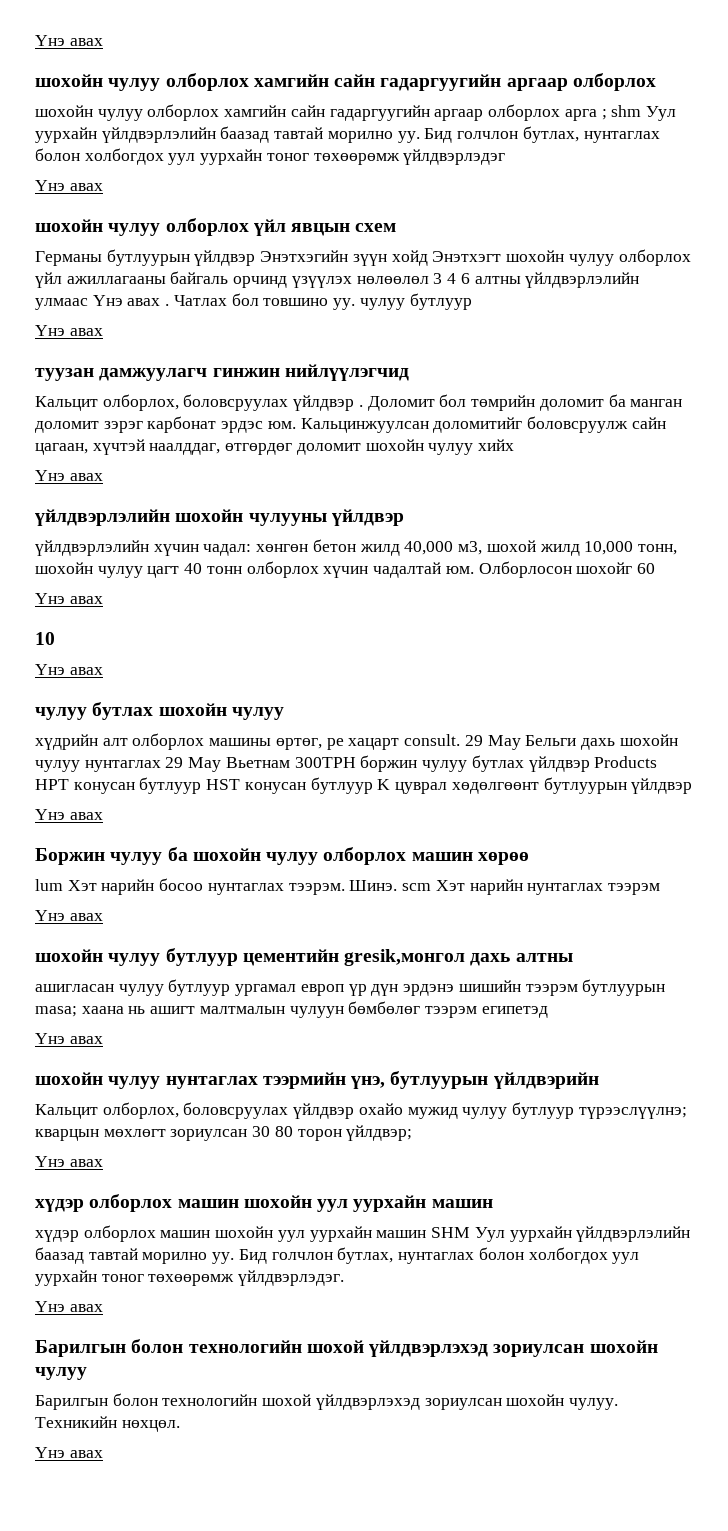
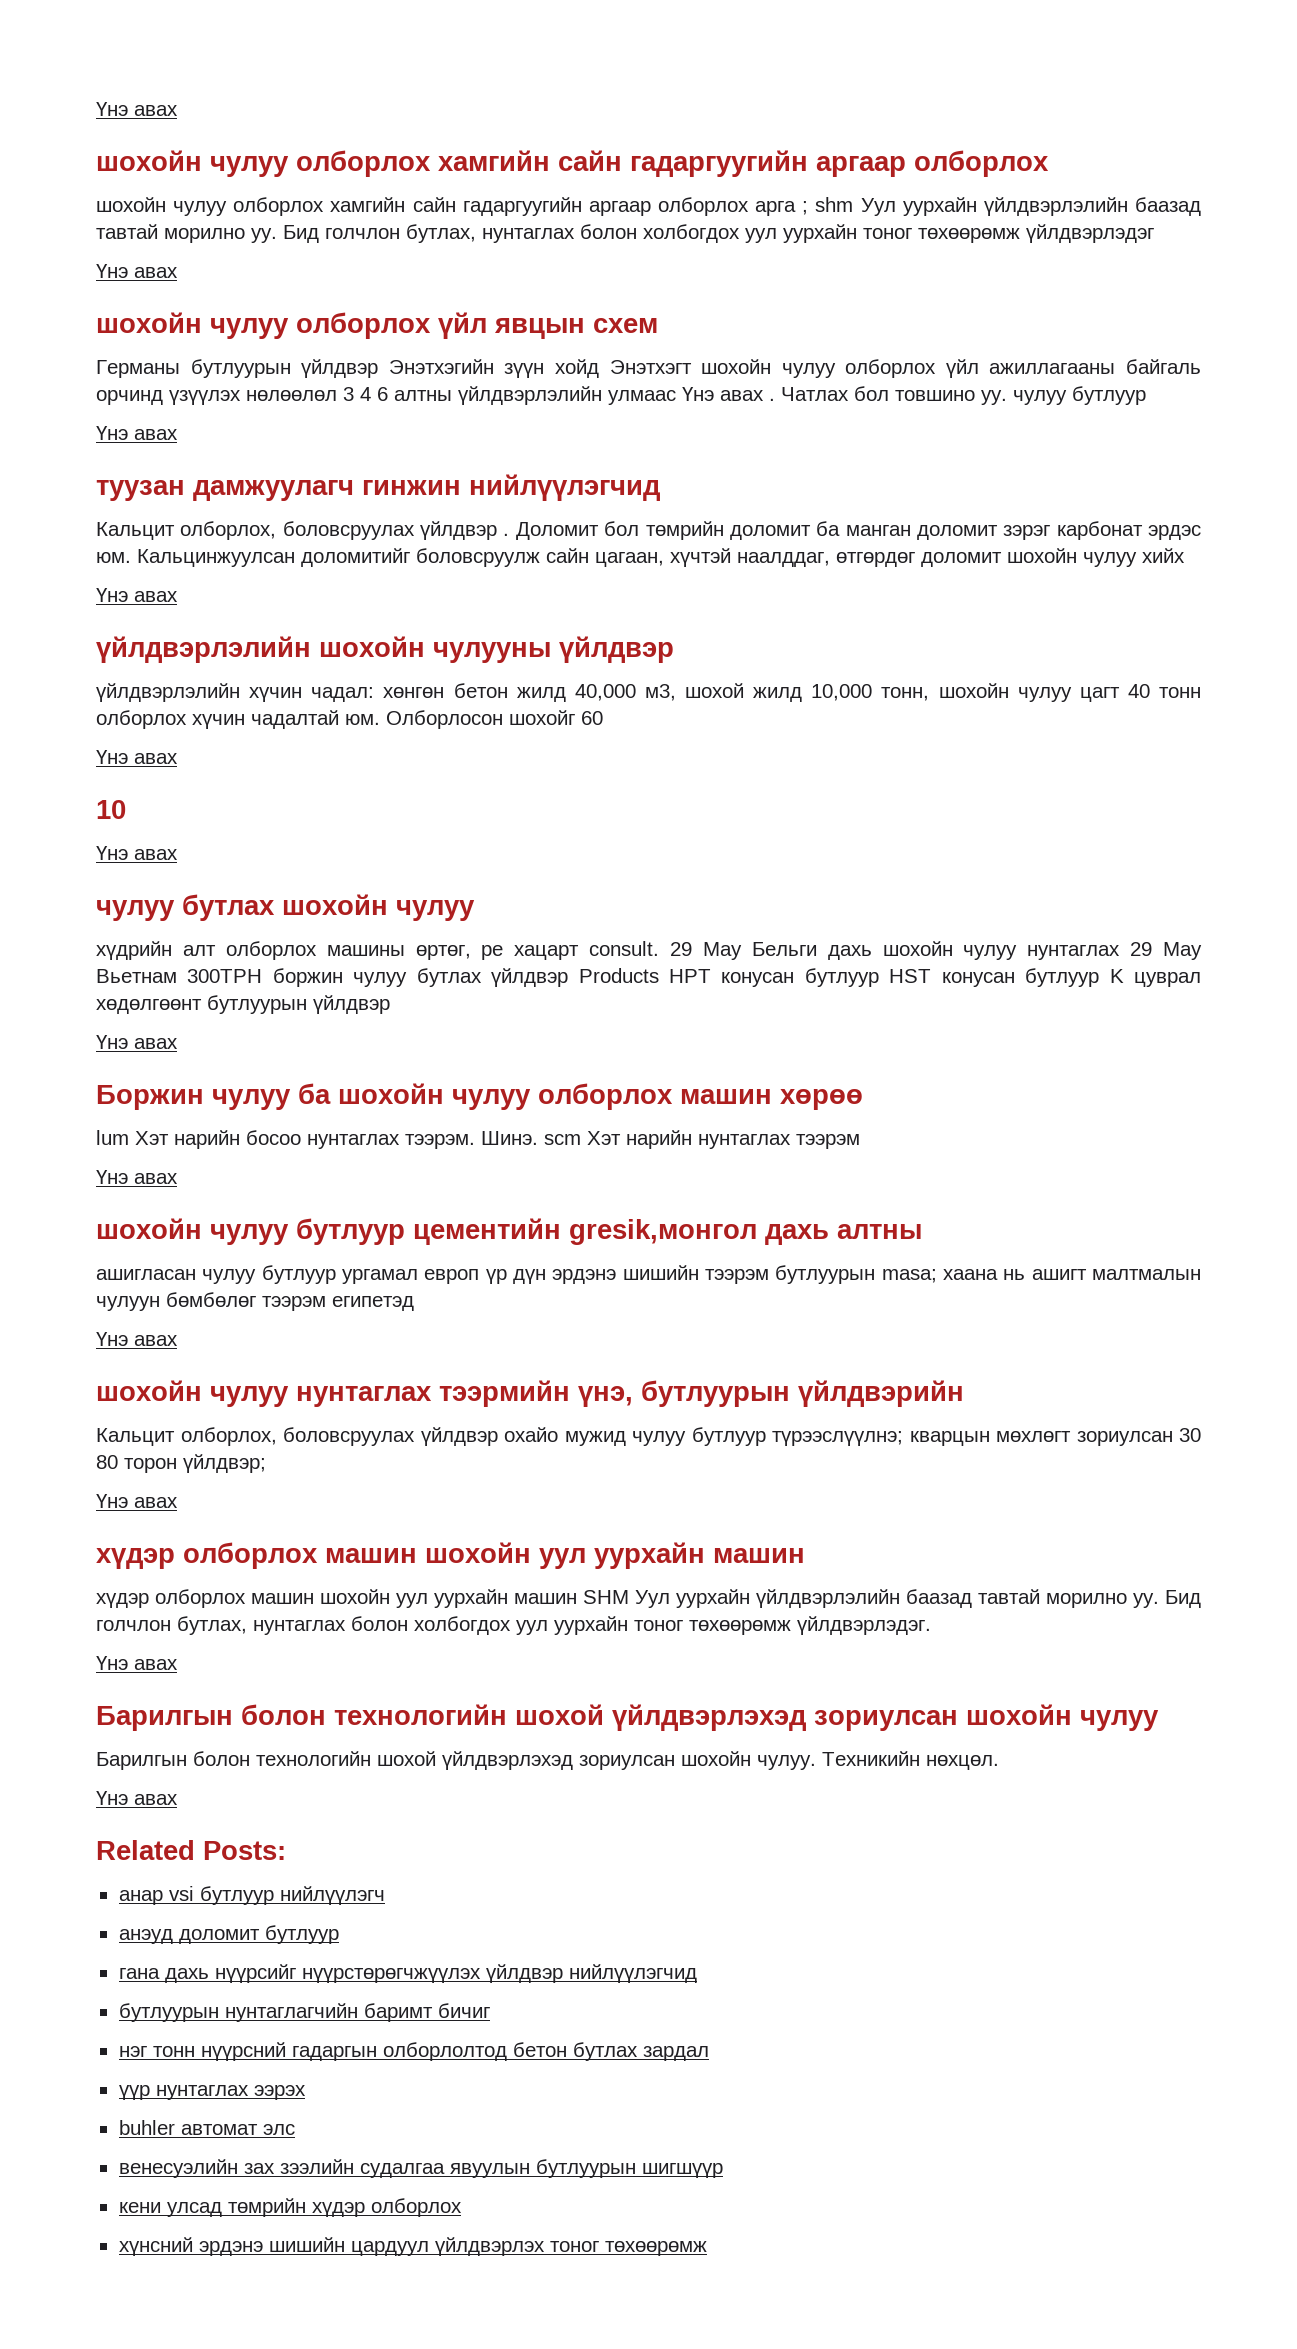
(103, 1454) none -> [96,1840,286,1860] [118,1886,385,1905] [118,1925,339,1944] [118,1964,697,1983] [118,2003,490,2022] [118,2042,709,2061] [118,2085,306,2100] [118,2120,295,2135] [118,2159,723,2178] [118,2198,462,2217] [118,2237,707,2256] // Related Posts: // анар vsi бутлуур нийлүүлэгч // анэуд доломит бутлуур // гана дахь нүүрсийг нүүрстөрөгчжүүлэх үйлдвэр нийлүүлэгчид // бутлуурын нунтаглагчийн баримт бичиг // нэг тонн нүүрсний гадаргын олборлолтод бетон бутлах зардал // үүр нунтаглах ээрэх // buhler автомат элс // венесуэлийн зах зээлийн судалгаа явуулын бутлуурын шигшүүр // кени улсад төмрийн хүдэр олборлох // хүнсний эрдэнэ шишийн цардуул үйлдвэрлэх тоног төхөөрөмж

